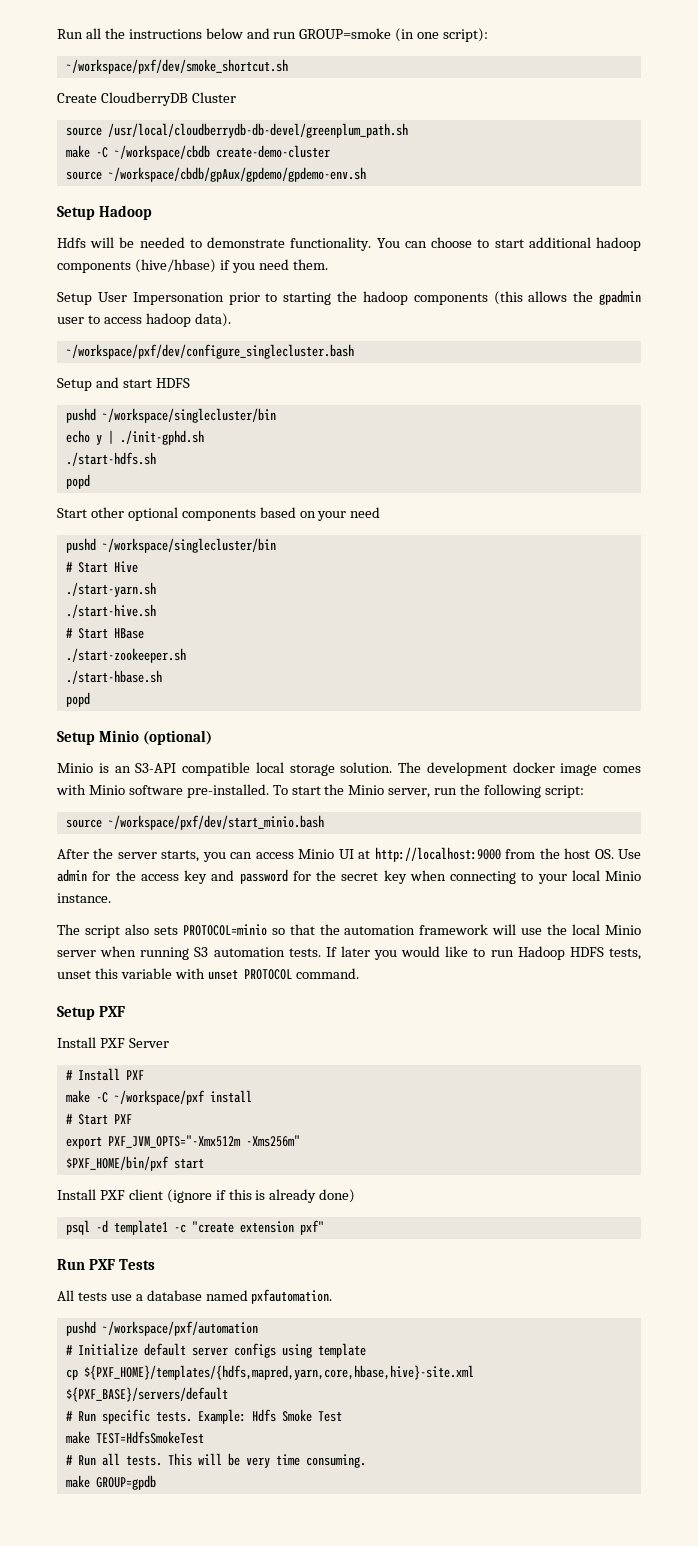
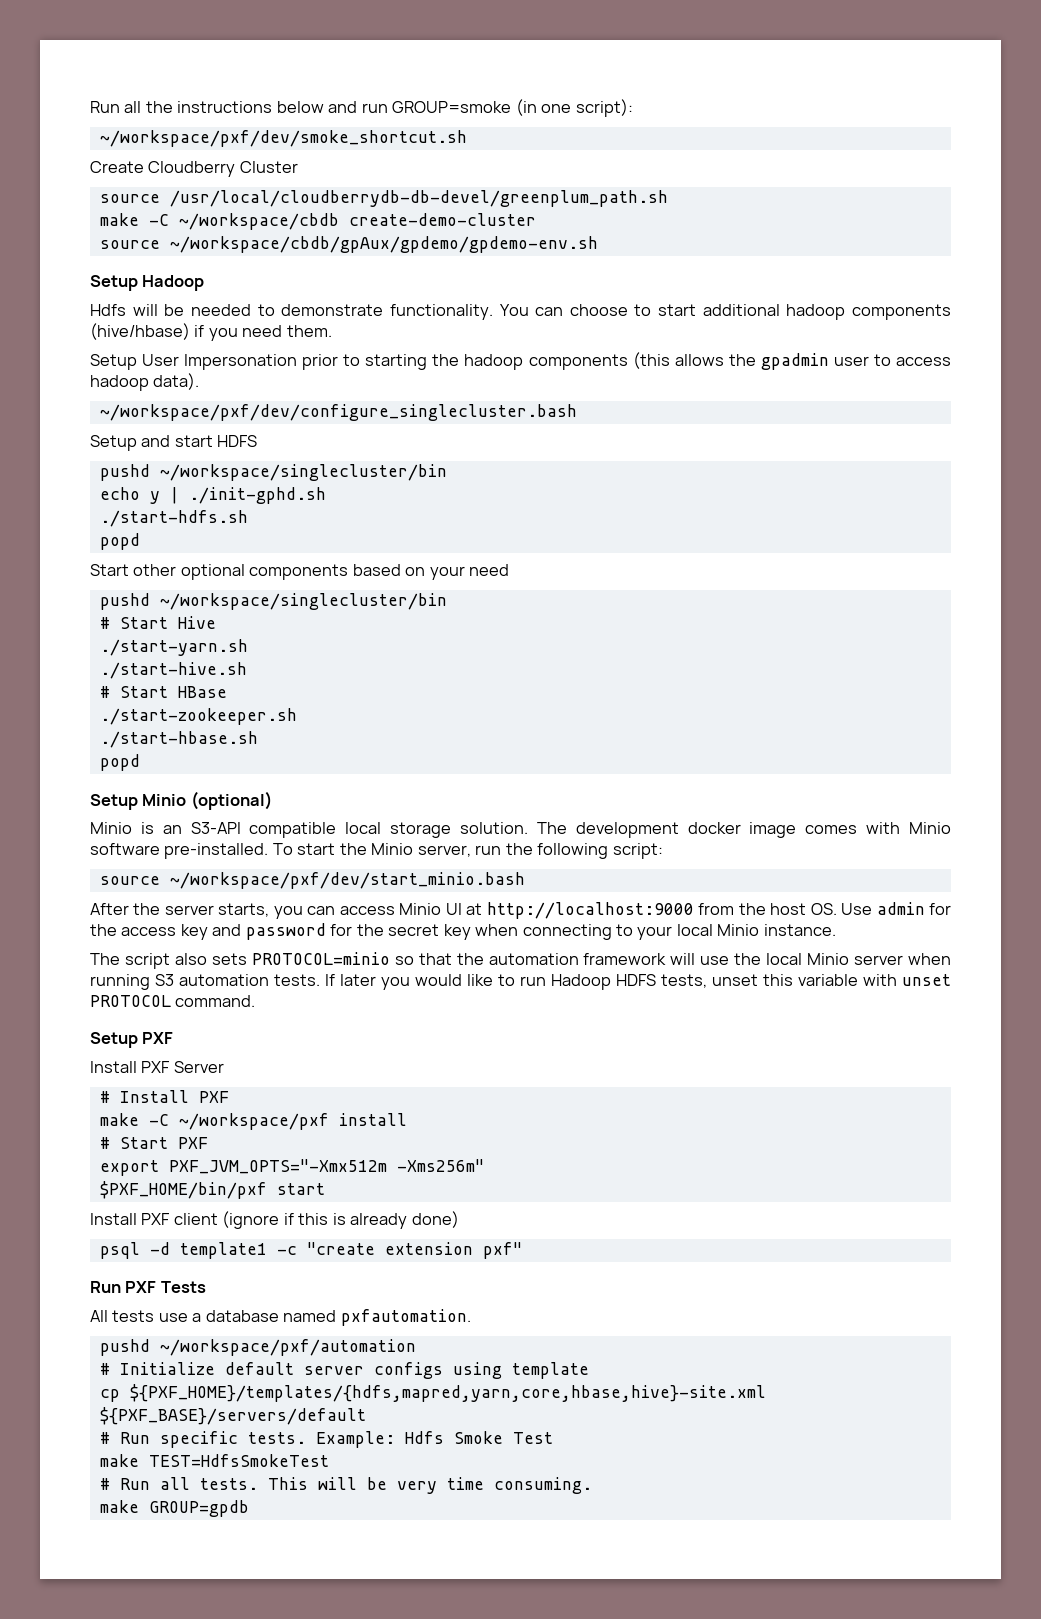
[100,92,188,106] CloudberryDB -> [148,161,236,177] Cloudberry

